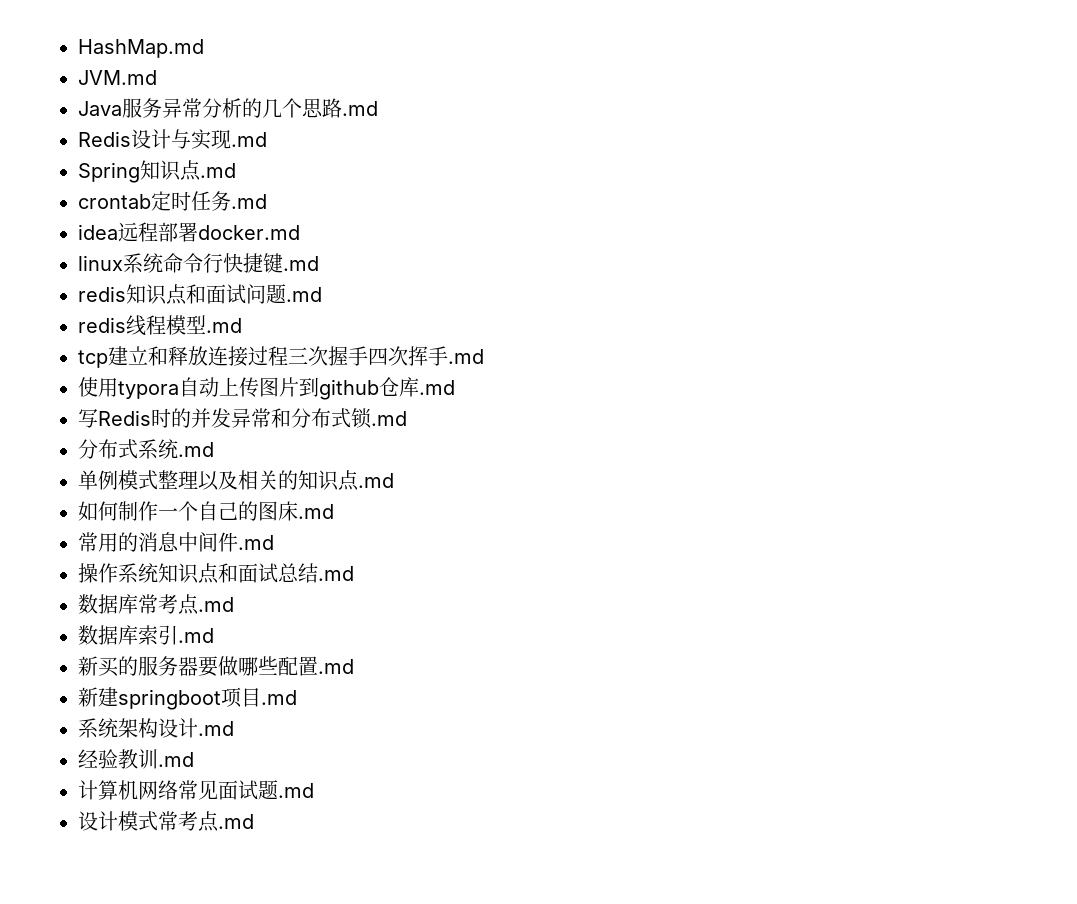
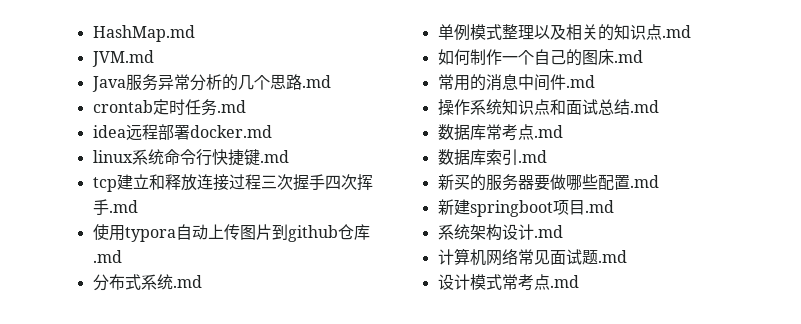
[78,129,267,150] [78,160,236,183] // Redis设计与实现.md // Spring知识点.md -> (331, 81) none
[78,284,322,305] [78,315,242,336] // redis知识点和面试问题.md // redis线程模型.md -> (289, 156) none
[78,408,407,429] // 写Redis时的并发异常和分布式锁.md -> (122, 256) none
[78,749,194,769] // 经验教训.md -> (563, 231) none

